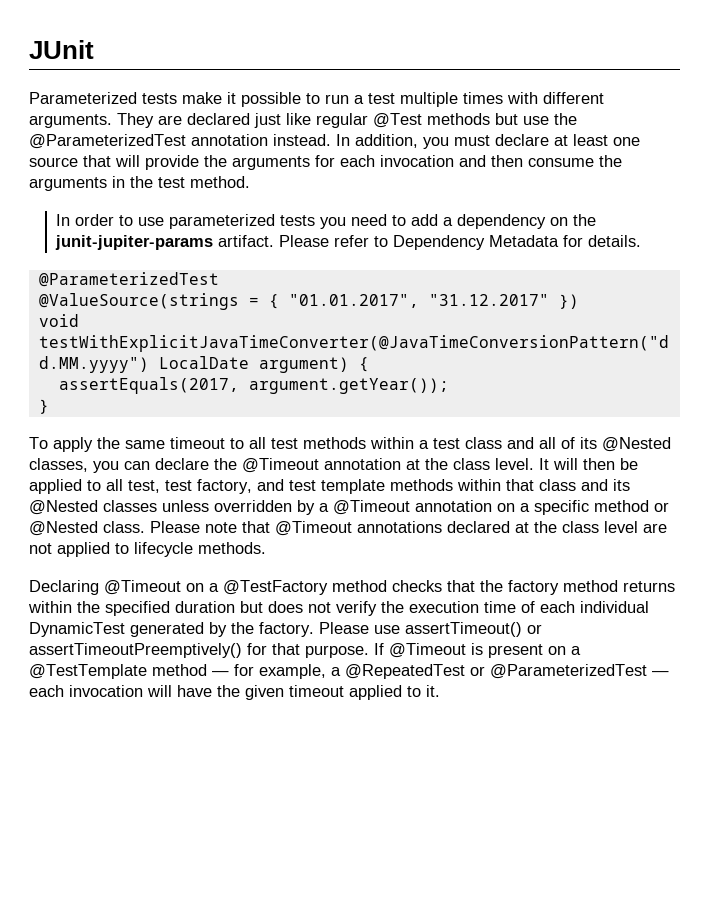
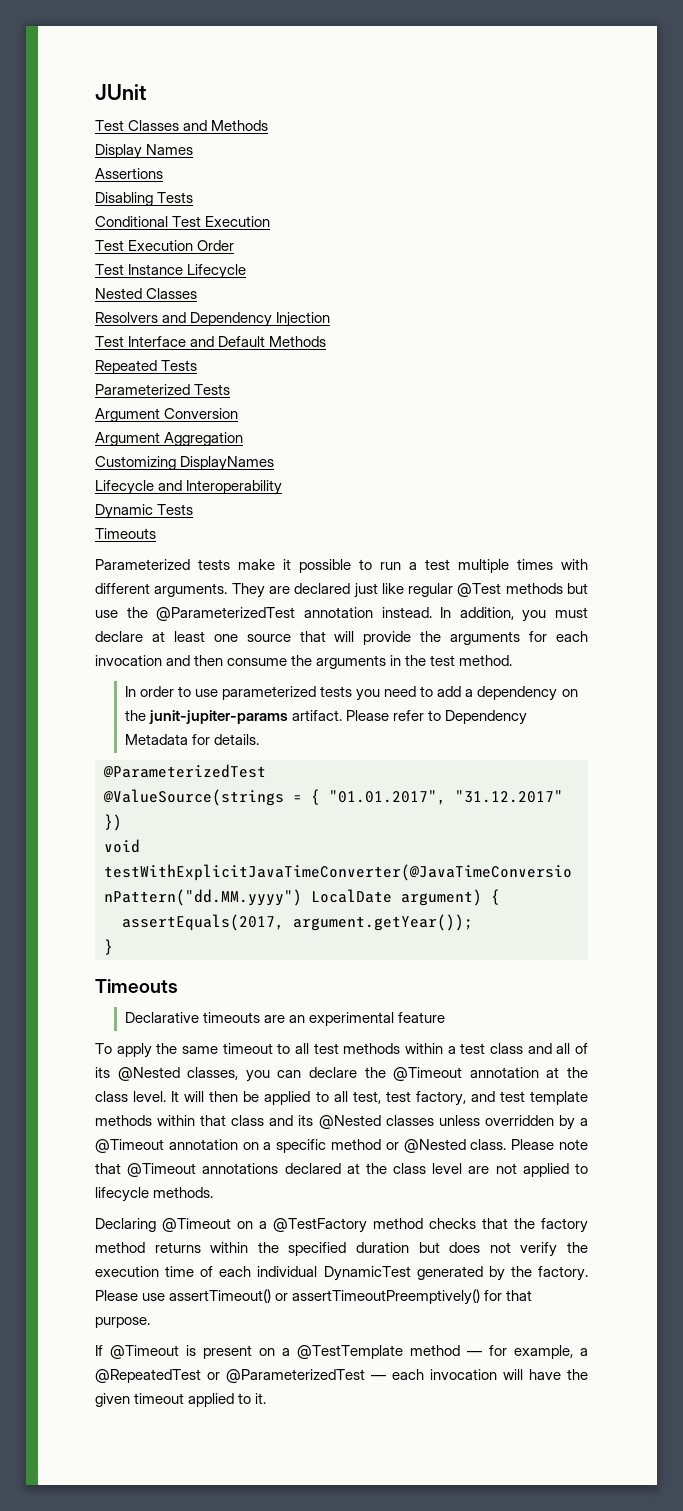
(94, 49) none -> [95,120,269,131] [95,144,194,159] [95,168,163,179] [95,192,194,206] [95,216,271,227] [95,240,235,251] [95,264,247,279] [95,288,198,299] [95,312,331,327] [95,336,327,347] [95,360,198,374] [95,384,231,395] [95,408,239,422] [95,432,244,446] [95,456,275,471] [95,480,283,495] [95,504,194,519] [95,528,156,539] // Test Classes and Methods // Display Names // Assertions // Disabling Tests // Conditional Test Execution // Test Execution Order // Test Instance Lifecycle // Nested Classes // Resolvers and Dependency Injection // Test Interface and Default Methods // Repeated Tests // Parameterized Tests // Argument Conversion // Argument Aggregation // Customizing DisplayNames // Lifecycle and Interoperability // Dynamic Tests // Timeouts
(49, 406) none -> [95,979,178,993] [124,1012,446,1026] // Timeouts // Declarative timeouts are an experimental feature
(369, 651) none -> (150, 1322) //

